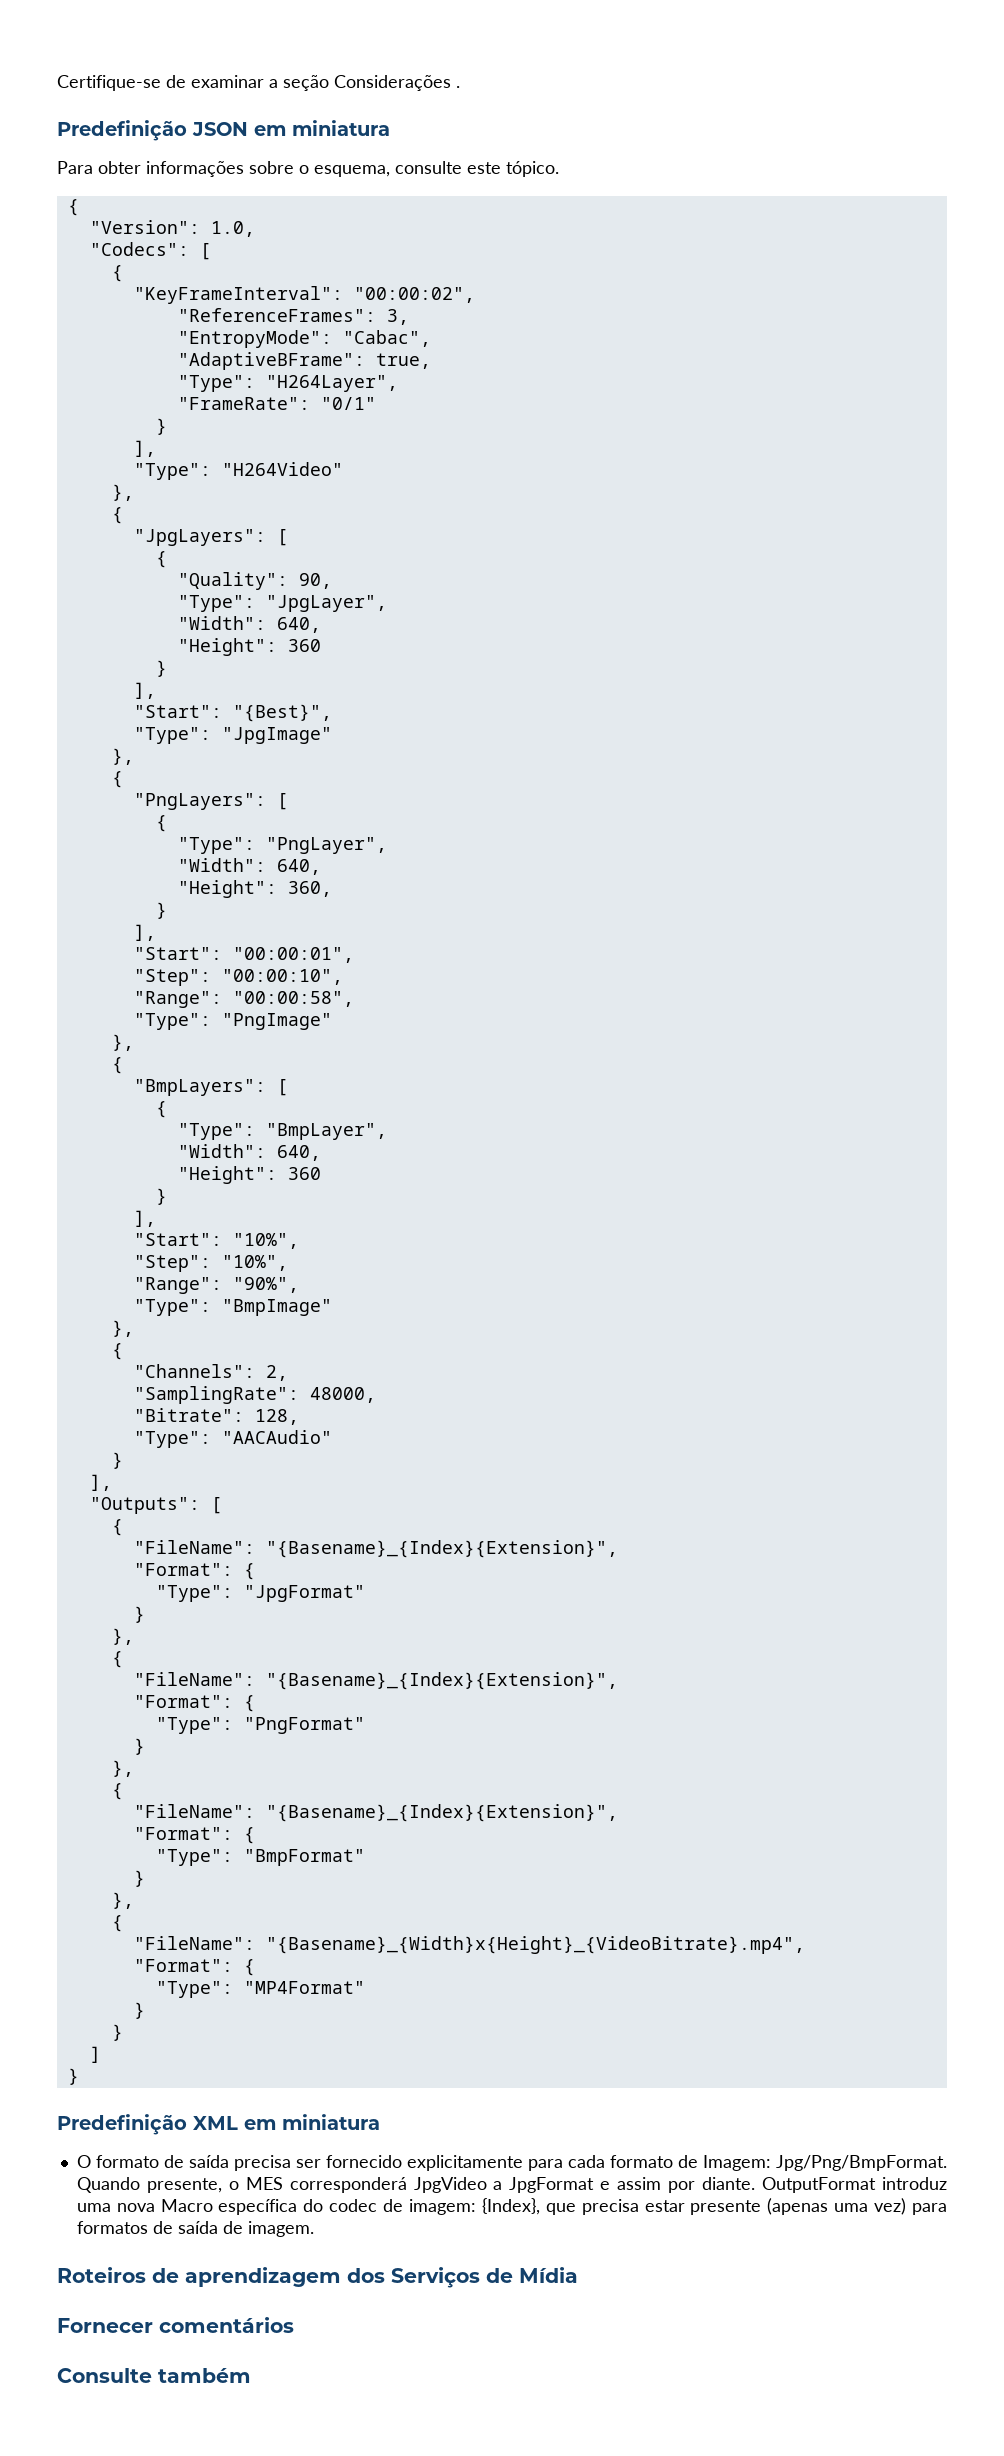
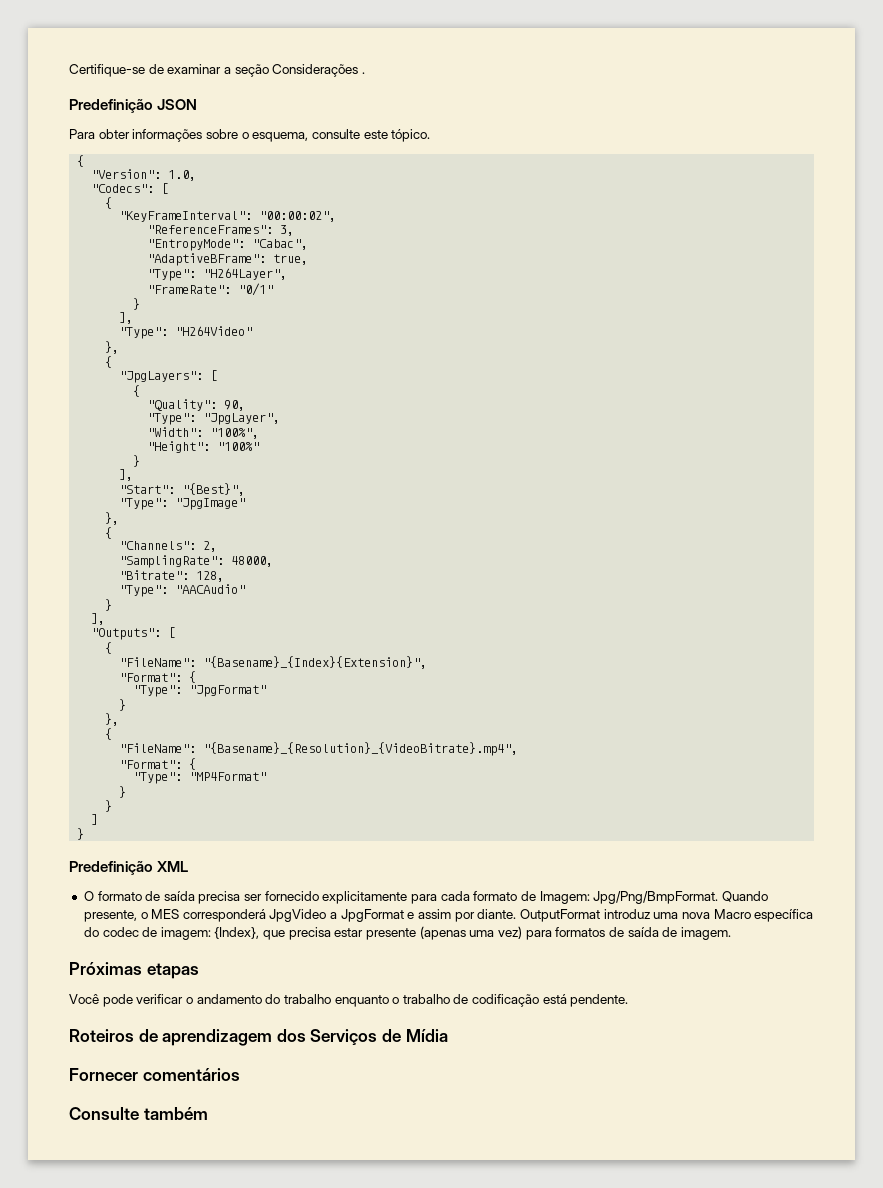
[254,120,390,136] em miniatura -> (198, 104) none
[276,617,321,633] [177,638,321,656] 640, // "Height": 360 -> [210,428,260,439] [147,441,260,453] "100%", // "Height": "100%"
[133,793,288,810] [155,815,167,832] [177,837,387,854] [177,858,321,875] [177,880,332,898] [155,902,167,919] [133,924,156,941] [133,947,354,963] [133,969,343,986] [133,991,354,1008] [133,1013,332,1030] [111,1034,134,1051] [111,1057,123,1074] [133,1079,288,1096] [155,1101,167,1118] [177,1123,387,1140] [177,1144,321,1161] [177,1166,321,1184] [155,1188,167,1205] [133,1210,156,1227] [133,1233,299,1249] [133,1255,288,1272] [133,1277,299,1294] [133,1299,332,1316] [111,1320,134,1337] [111,1343,123,1360] // "PngLayers": [ // { // "Type": "PngLayer", // "Width": 640, // "Height": 360, // } // ], // "Start": "00:00:01", // "Step": "00:00:10", // "Range": "00:00:58", // "Type": "PngImage" // }, // { // "BmpLayers": [ // { // "Type": "BmpLayer", // "Width": 640, // "Height": 360 // } // ], // "Start": "10%", // "Step": "10%", // "Range": "90%", // "Type": "BmpImage" // }, // { -> (113, 533) none
[265,1672,618,1690] [133,1695,255,1712] [155,1717,365,1734] [133,1738,145,1755] [111,1760,134,1777] [111,1783,123,1800] [133,1804,618,1822] [133,1827,255,1844] [155,1849,365,1866] [133,1870,145,1887] [111,1892,134,1909] [111,1915,123,1932] [133,1936,805,1954] "{Basename}_{Index}{Extension}", // "Format": { // "Type": "PngFormat" // } // }, // { // "FileName": "{Basename}_{Index}{Extension}", // "Format": { // "Type": "BmpFormat" // } // }, // { // "FileName": "{Basename}_{Width}x{Height}_{VideoBitrate}.mp4", -> [203,742,519,756] "{Basename}_{Resolution}_{VideoBitrate}.mp4",
[244,2114,380,2130] em miniatura -> (189, 866) none
(314, 2229) none -> [69,962,199,979] [69,994,629,1007] // Próximas etapas // Você pode verificar o andamento do trabalho enquanto o trabalho de codificação está pendente.

